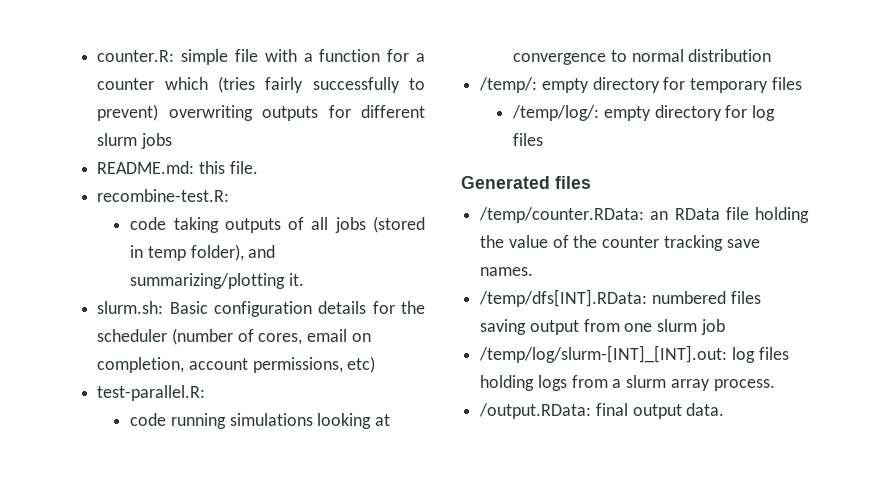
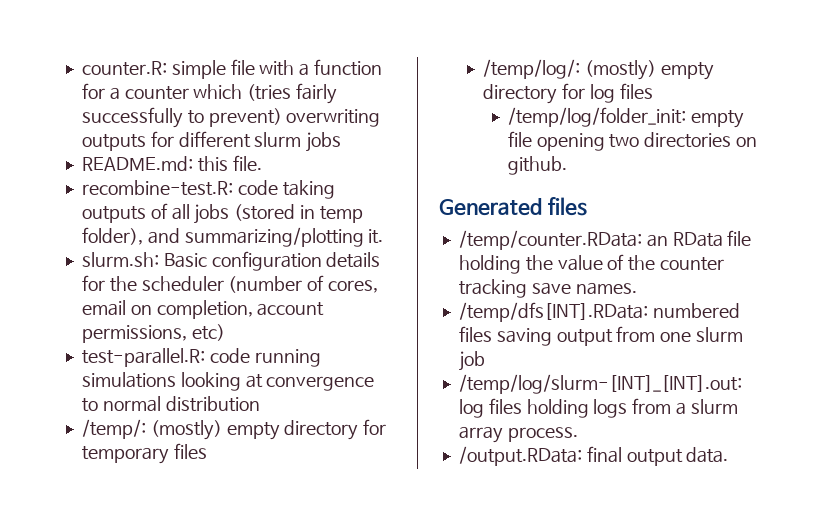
(230, 195) // -> (233, 188) none
(206, 393) // -> (205, 357) none
(538, 85) none -> [150,420,222,440] (mostly)
(600, 113) none -> [585,60,657,80] (mostly)
(544, 139) none -> [507,107,744,128] [507,131,758,151] [507,156,567,175] // /temp/log/folder_init: empty file opening two directories on github.

